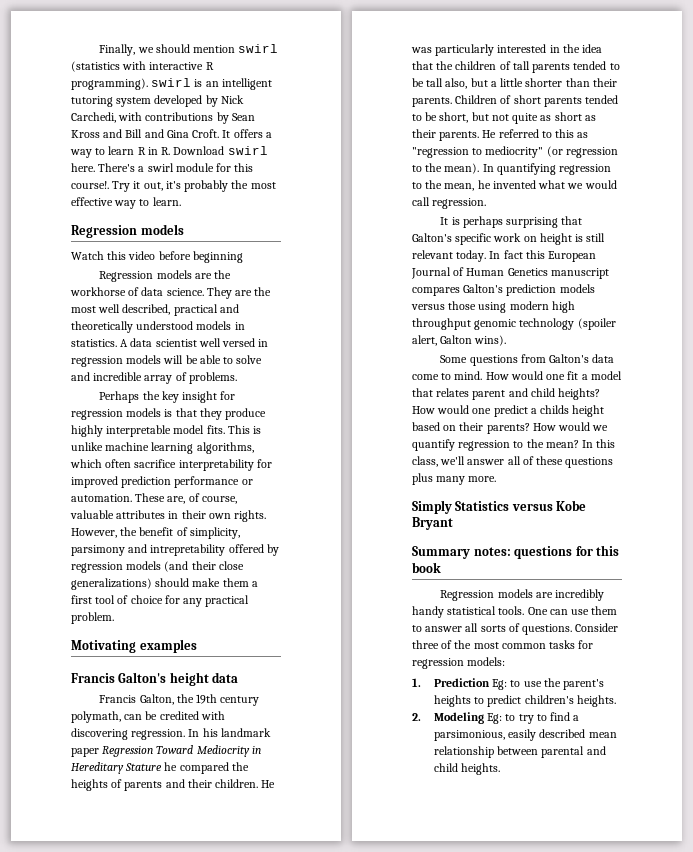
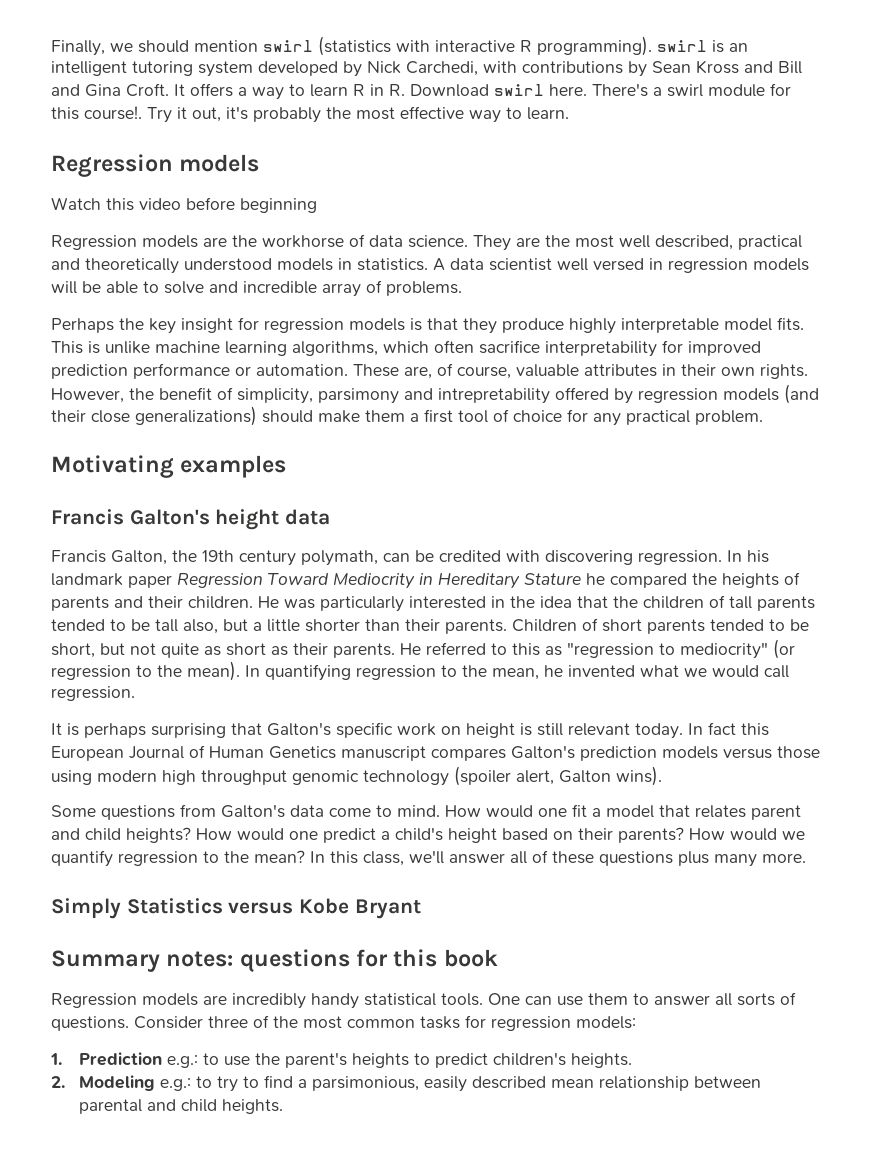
[540,405,570,414] childs -> [395,827,443,841] child's
[492,679,508,690] Eg: -> [167,1055,199,1068] e.g.:
[487,713,503,724] Eg: -> [160,1078,192,1091] e.g.:

